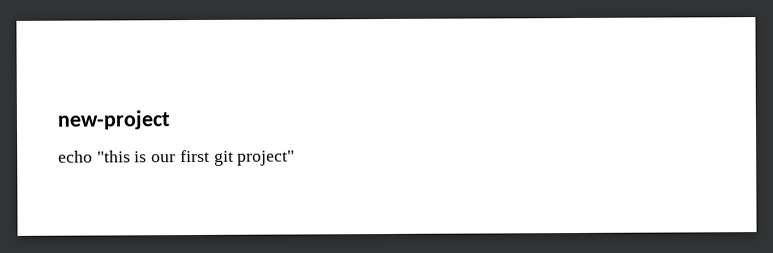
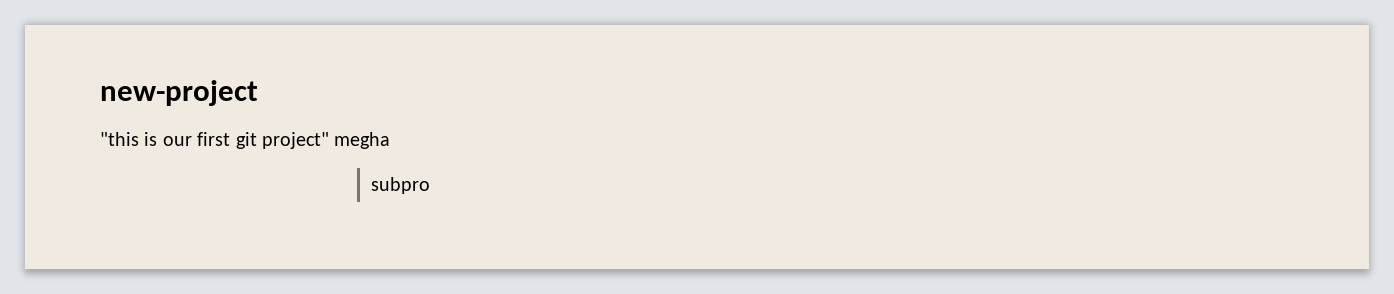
[58,150,93,163] echo -> (258, 93) none
(296, 158) none -> [334,132,391,149] [370,177,430,194] megha // subpro

